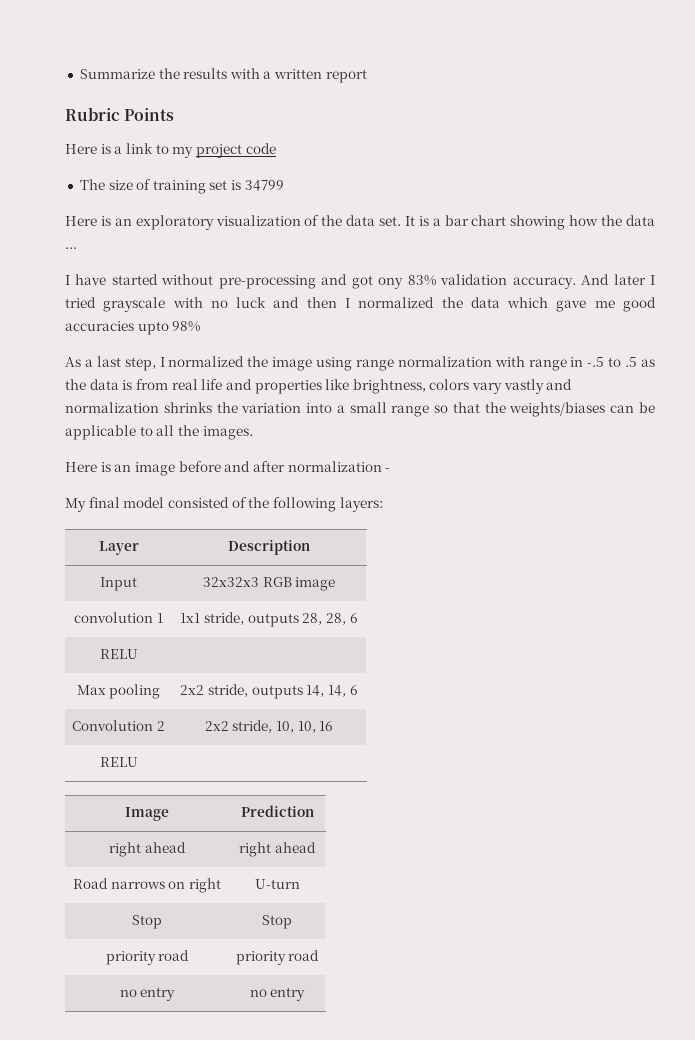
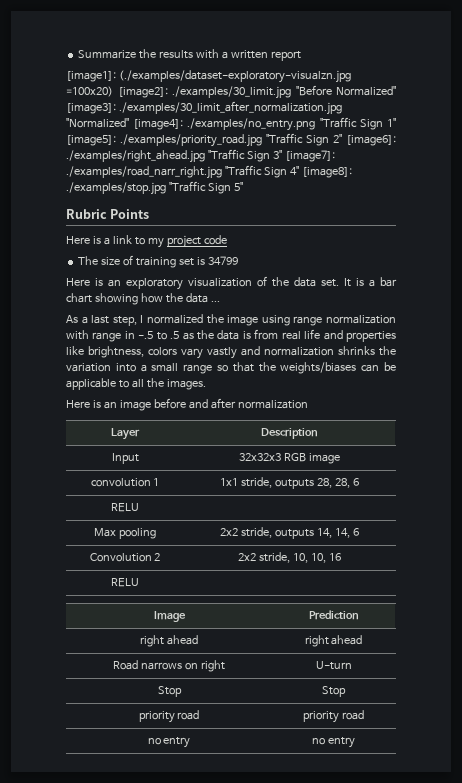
(367, 76) none -> [66,70,351,83] [66,85,396,99] [66,101,342,115] [66,117,396,131] [66,133,396,147] [66,149,335,163] [66,165,352,179] [66,181,243,195] // [image1]: (./examples/dataset-exploratory-visualzn.jpg =100x20) [image2]: ./examples/30_limit.jpg "Before Normalized" [image3]: ./examples/30_limit_after_normalization.jpg "Normalized" [image4]: ./examples/no_entry.png "Traffic Sign 1" [image5]: ./examples/priority_road.jpg "Traffic Sign 2" [image6]: ./examples/right_ahead.jpg "Traffic Sign 3" [image7]: ./examples/road_narr_right.jpg "Traffic Sign 4" [image8]: ./examples/stop.jpg "Traffic Sign 5"
[65,274,655,289] [65,297,656,312] [65,321,201,335] // I have started without pre-processing and got ony 83% validation accuracy. And later I tried grayscale with no luck and then I normalized the data which gave me good accuracies upto 98% -> (220, 301) none
[385,468,391,472] [65,497,383,512] - // My final model consisted of the following layers: -> (308, 404) none

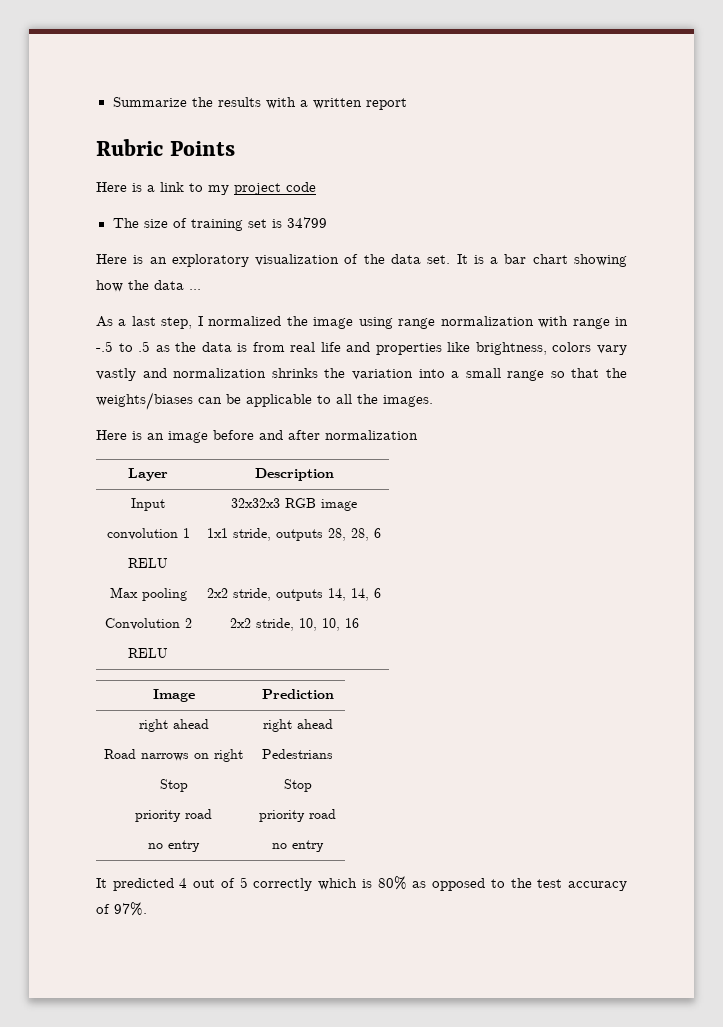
[66,70,351,83] [66,85,396,99] [66,101,342,115] [66,117,396,131] [66,133,396,147] [66,149,335,163] [66,165,352,179] [66,181,243,195] // [image1]: (./examples/dataset-exploratory-visualzn.jpg =100x20) [image2]: ./examples/30_limit.jpg "Before Normalized" [image3]: ./examples/30_limit_after_normalization.jpg "Normalized" [image4]: ./examples/no_entry.png "Traffic Sign 1" [image5]: ./examples/priority_road.jpg "Traffic Sign 2" [image6]: ./examples/right_ahead.jpg "Traffic Sign 3" [image7]: ./examples/road_narr_right.jpg "Traffic Sign 4" [image8]: ./examples/stop.jpg "Traffic Sign 5" -> (407, 104) none
[315,661,352,670] U-turn -> [262,749,333,759] Pedestrians
(355, 742) none -> [96,876,628,891] [96,902,147,916] // It predicted 4 out of 5 correctly which is 80% as opposed to the test accuracy of 97%.

